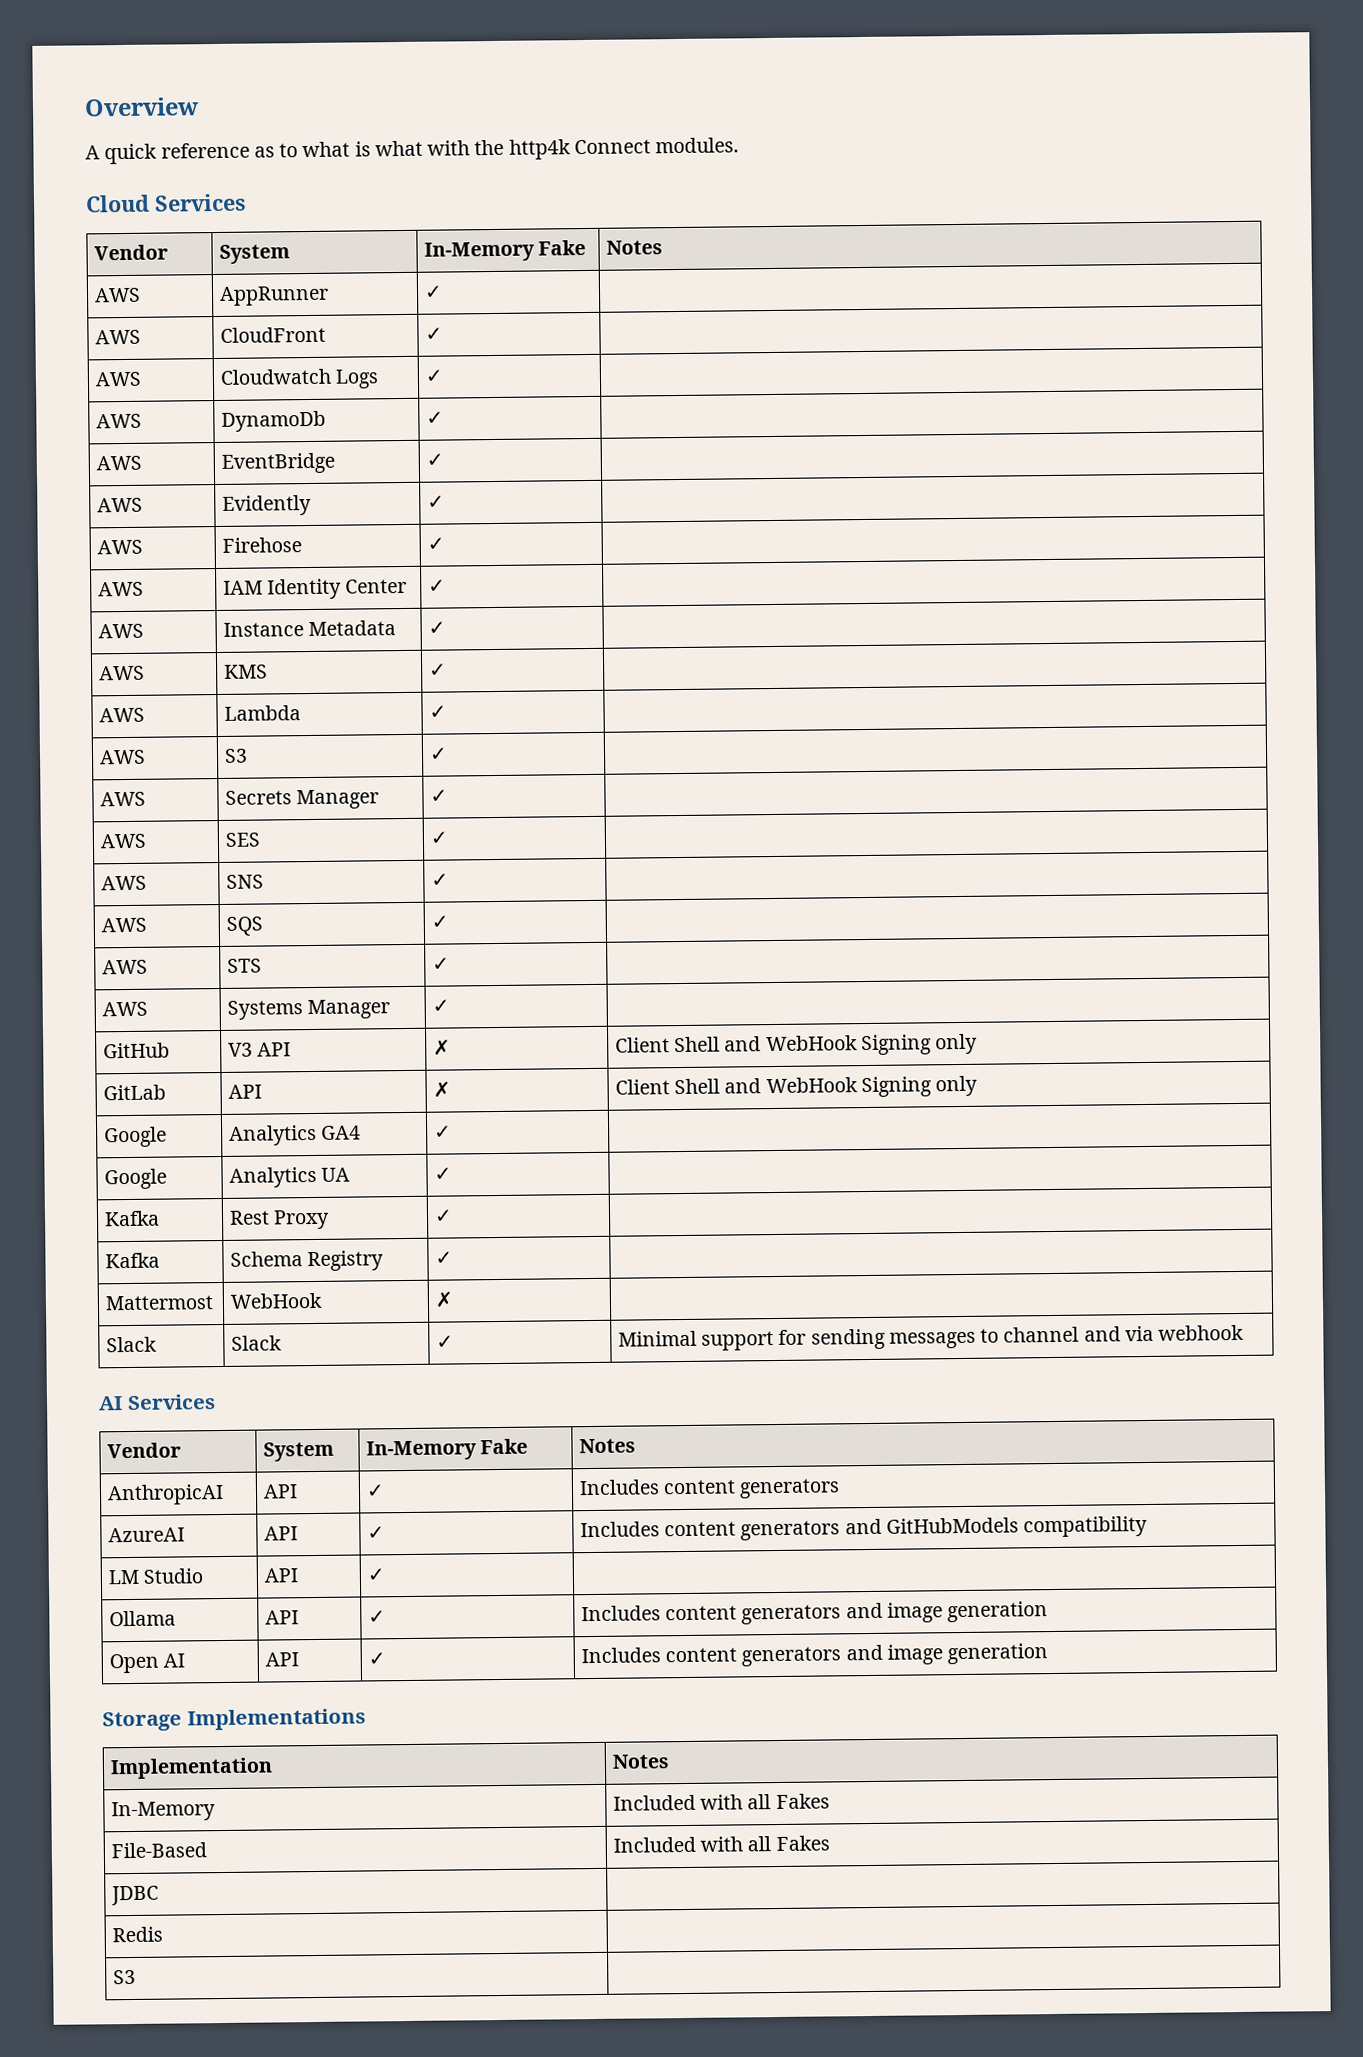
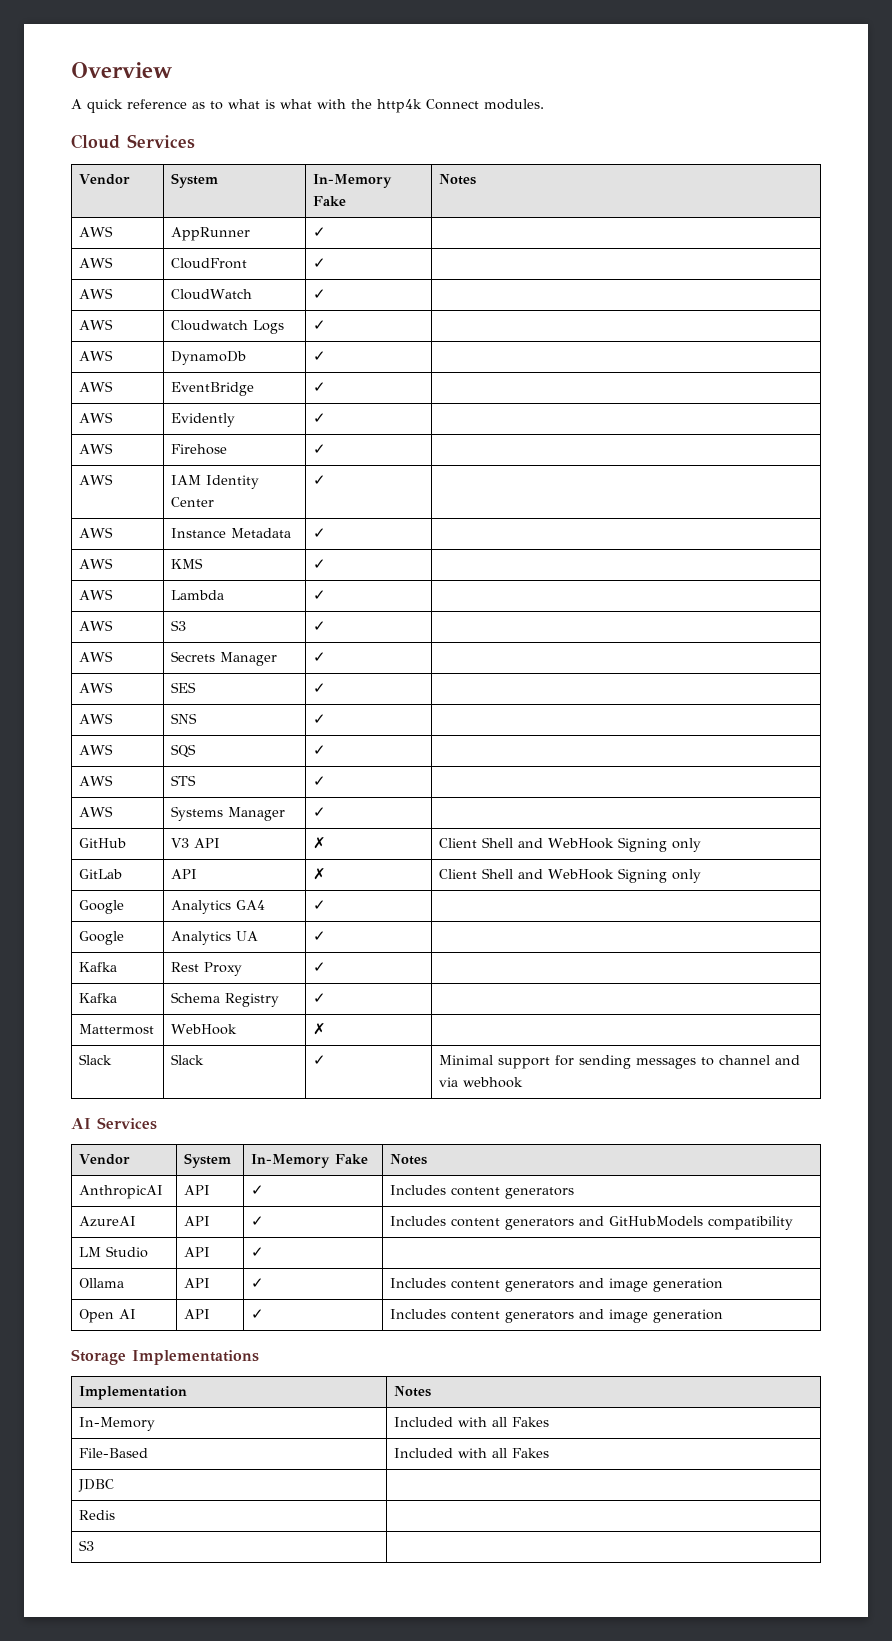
(443, 334) none -> [79,288,114,299] [171,289,253,300] [313,289,327,299] // AWS | CloudWatch | ✓ |

